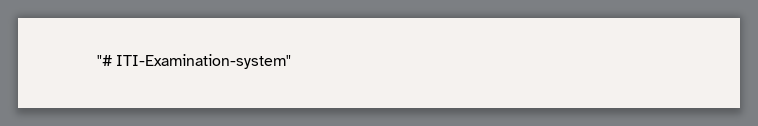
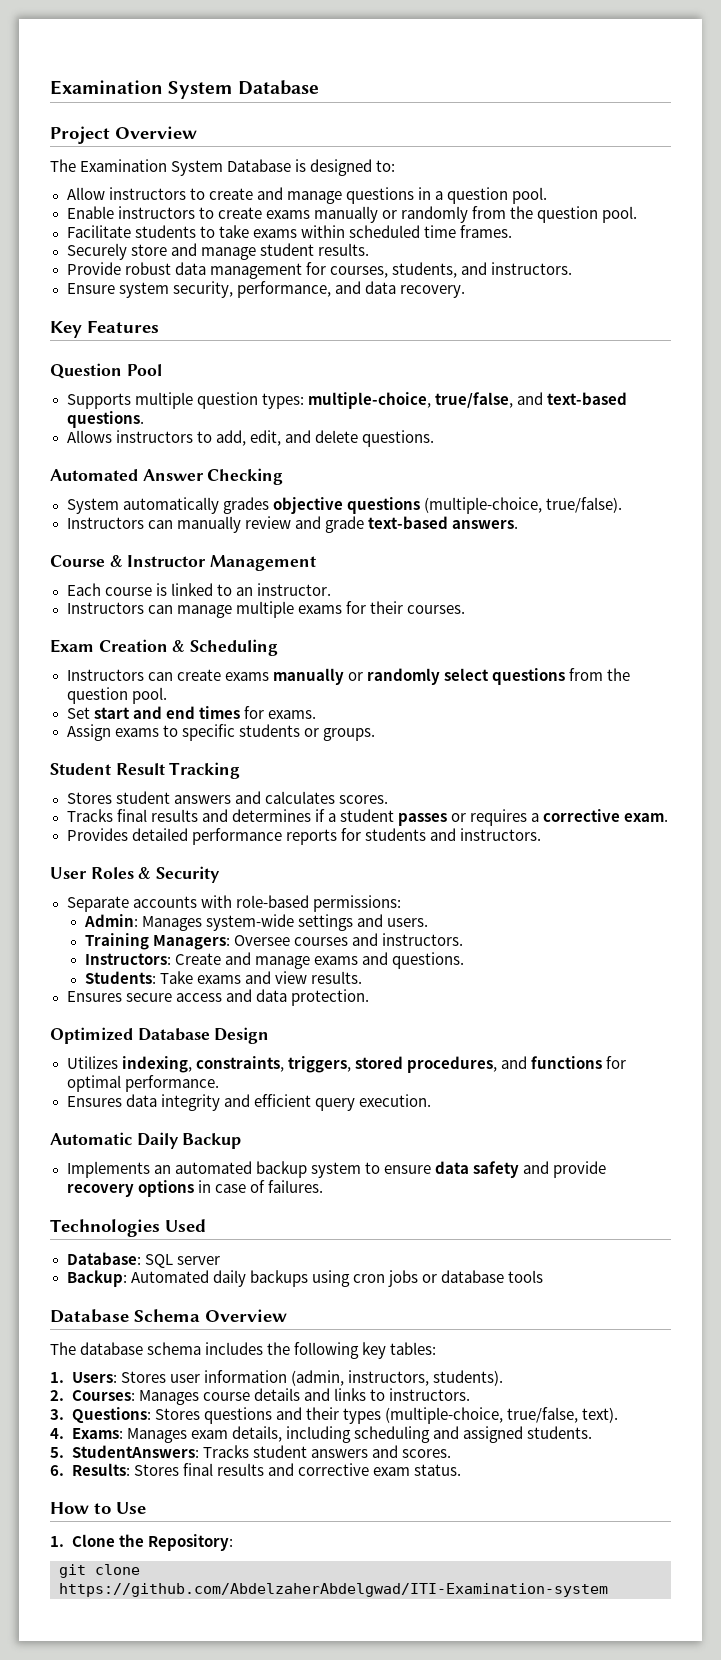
[97,54,292,69] "# ITI-Examination-system" -> [50,80,319,99] [50,126,197,144] [50,159,396,176] [66,187,548,204] [66,206,638,223] [66,225,512,238] [66,243,369,260] [66,262,572,279] [66,281,465,298] [50,320,159,338] [50,363,162,379] [66,392,627,409] [66,411,144,428] [66,430,434,447] [50,468,284,485] [66,497,622,514] [66,516,518,533] [50,555,317,571] [66,583,331,596] [66,601,465,618] [50,639,279,656] [66,668,630,685] [66,687,167,704] [66,706,316,719] [66,724,375,741] [50,762,241,779] [66,791,388,804] [66,809,669,826] [66,828,541,845] [50,866,221,883] [66,895,401,912] [83,914,428,931] [84,933,463,950] [84,952,464,969] [84,971,362,984] [66,989,369,1006] [50,1027,270,1044] [66,1056,626,1073] [66,1075,219,1092] [66,1094,431,1111] [50,1132,242,1149] [66,1161,606,1178] [66,1180,323,1197] [50,1219,206,1237] [66,1252,220,1268] [66,1270,543,1287] [50,1309,287,1323] [50,1342,437,1359] [50,1370,503,1386] [50,1388,470,1405] [50,1407,618,1424] [50,1426,592,1443] [50,1445,451,1458] [50,1463,461,1476] [50,1502,146,1514] [50,1534,233,1551] [59,1564,140,1578] [59,1583,608,1597] Examination System Database // Project Overview // The Examination System Database is designed to: // Allow instructors to create and manage questions in a question pool. // Enable instructors to create exams manually or randomly from the question pool. // Facilitate students to take exams within scheduled time frames. // Securely store and manage student results. // Provide robust data management for courses, students, and instructors. // Ensure system security, performance, and data recovery. // Key Features // Question Pool // Supports multiple question types: multiple-choice, true/false, and text-based questions. // Allows instructors to add, edit, and delete questions. // Automated Answer Checking // System automatically grades objective questions (multiple-choice, true/false). // Instructors can manually review and grade text-based answers. // Course & Instructor Management // Each course is linked to an instructor. // Instructors can manage multiple exams for their courses. // Exam Creation & Scheduling // Instructors can create exams manually or randomly select questions from the question pool. // Set start and end times for exams. // Assign exams to specific students or groups. // Student Result Tracking // Stores student answers and calculates scores. // Tracks final results and determines if a student passes or requires a corrective exam. // Provides detailed performance reports for students and instructors. // User Roles & Security // Separate accounts with role-based permissions: // Admin: Manages system-wide settings and users. // Training Managers: Oversee courses and instructors. // Instructors: Create and manage exams and questions. // Students: Take exams and view results. // Ensures secure access and data protection. // Optimized Database Design // Utilizes indexing, constraints, triggers, stored procedures, and functions for optimal performance. // Ensures data integrity and efficient query execution. // Automatic Daily Backup // Implements an automated backup system to ensure data safety and provide recovery options in case of failures. // Technologies Used // Database: SQL server // Backup: Automated daily backups using cron jobs or database tools // Database Schema Overview // The database schema includes the following key tables: // 1. Users: Stores user information (admin, instructors, students). // 2. Courses: Manages course details and links to instructors. // 3. Questions: Stores questions and their types (multiple-choice, true/false, text). // 4. Exams: Manages exam details, including scheduling and assigned students. // 5. StudentAnswers: Tracks student answers and scores. // 6. Results: Stores final results and corrective exam status. // How to Use // 1. Clone the Repository: // git clone https://github.com/AbdelzaherAbdelgwad/ITI-Examination-system

